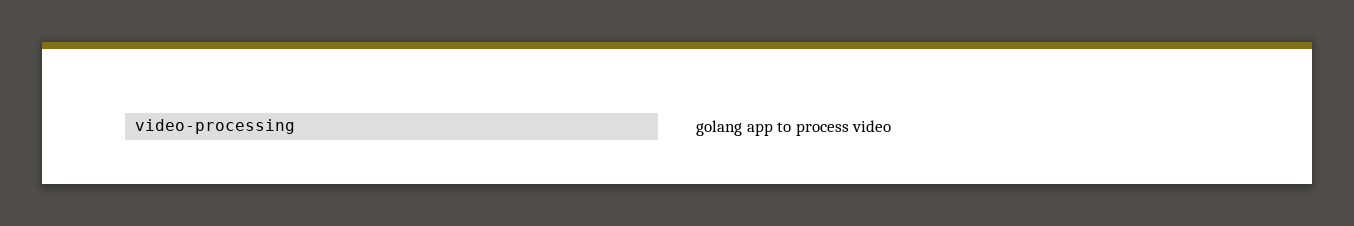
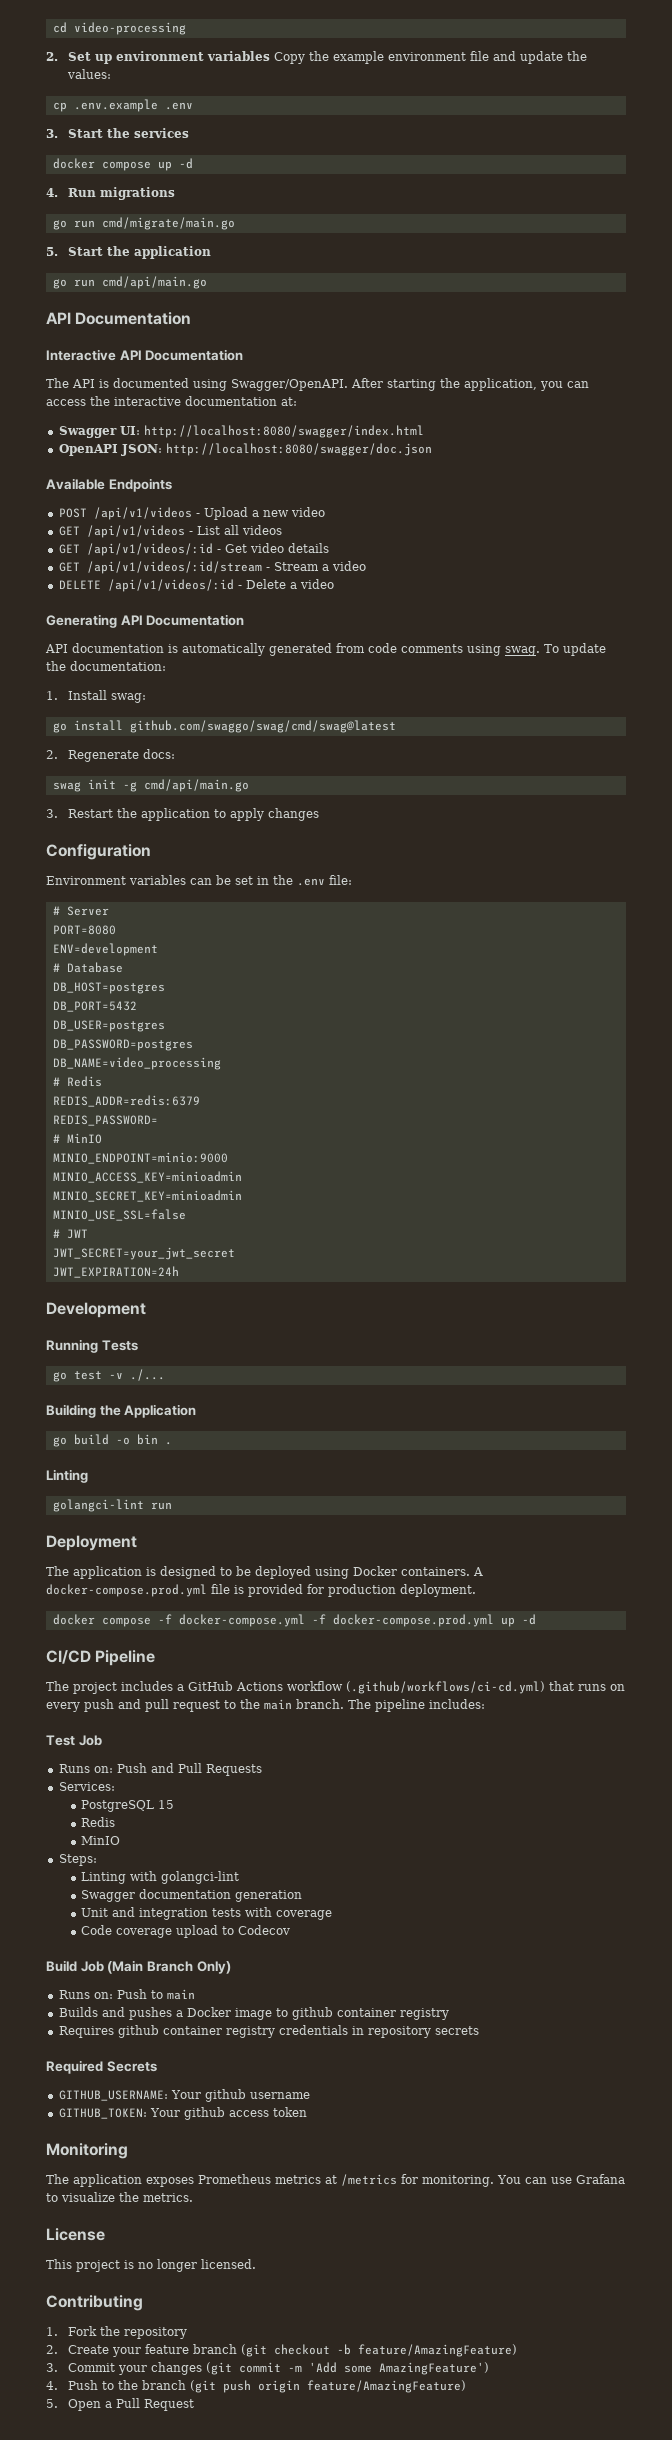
(135, 126) none -> [52,22,67,33] cd
[696,120,892,136] golang app to process video -> [46,51,588,64] [67,69,112,79] [52,99,193,112] [46,128,190,138] [52,158,193,171] [46,187,176,200] [52,217,235,230] [46,246,212,259] [52,276,207,289] [46,312,192,325] [46,349,244,361] [46,378,589,391] [46,396,297,406] [58,425,424,438] [58,443,432,456] [46,478,172,492] [58,507,325,520] [58,525,282,538] [58,543,329,556] [58,561,366,574] [58,579,334,592] [46,614,245,628] [45,643,606,656] [46,661,166,671] [46,690,147,703] [52,720,396,733] [46,749,176,762] [52,779,249,792] [46,808,320,821] [46,844,151,860] [46,875,352,886] [52,906,109,916] [52,925,116,935] [52,943,158,956] [52,962,123,973] [52,982,165,994] [52,1001,137,1012] [52,1020,165,1032] [52,1039,193,1051] [52,1057,221,1070] [52,1076,102,1087] [52,1095,200,1107] [52,1115,158,1126] [52,1133,102,1144] [52,1152,228,1164] [52,1171,242,1183] [52,1190,242,1202] [52,1209,186,1221] [52,1229,88,1239] [52,1247,235,1260] [52,1266,179,1278] [46,1302,146,1318] [46,1339,138,1353] [52,1369,165,1382] [46,1404,197,1418] [52,1434,172,1447] [46,1469,88,1483] [52,1499,172,1512] [46,1535,137,1551] [46,1566,483,1579] [46,1584,476,1597] [52,1614,536,1627] [46,1650,156,1666] [46,1681,625,1694] [46,1699,485,1712] [46,1735,102,1746] [58,1763,262,1776] [58,1782,115,1791] [81,1800,175,1812] [81,1817,116,1827] [81,1836,121,1845] [58,1854,97,1866] [81,1871,240,1884] [81,1889,303,1902] [81,1907,333,1920] [81,1925,291,1938] [46,1960,231,1974] [58,1989,195,2000] [58,2007,449,2020] [58,2025,479,2038] [46,2060,157,2074] [58,2089,310,2102] [58,2107,307,2120] [46,2143,128,2159] [46,2174,625,2187] [46,2192,193,2202] [46,2228,105,2241] [46,2259,256,2272] [46,2295,143,2311] [46,2326,188,2339] [46,2344,518,2357] [46,2362,490,2375] [46,2380,467,2393] [46,2398,195,2411] 2. Set up environment variables Copy the example environment file and update the values: // cp .env.example .env // 3. Start the services // docker compose up -d // 4. Run migrations // go run cmd/migrate/main.go // 5. Start the application // go run cmd/api/main.go // API Documentation // Interactive API Documentation // The API is documented using Swagger/OpenAPI. After starting the application, you can access the interactive documentation at: // Swagger UI: http://localhost:8080/swagger/index.html // OpenAPI JSON: http://localhost:8080/swagger/doc.json // Available Endpoints // POST /api/v1/videos - Upload a new video // GET /api/v1/videos - List all videos // GET /api/v1/videos/:id - Get video details // GET /api/v1/videos/:id/stream - Stream a video // DELETE /api/v1/videos/:id - Delete a video // Generating API Documentation // API documentation is automatically generated from code comments using swag. To update the documentation: // 1. Install swag: // go install github.com/swaggo/swag/cmd/swag@latest // 2. Regenerate docs: // swag init -g cmd/api/main.go // 3. Restart the application to apply changes // Configuration // Environment variables can be set in the .env file: // # Server // PORT=8080 // ENV=development // # Database // DB_HOST=postgres // DB_PORT=5432 // DB_USER=postgres // DB_PASSWORD=postgres // DB_NAME=video_processing // # Redis // REDIS_ADDR=redis:6379 // REDIS_PASSWORD= // # MinIO // MINIO_ENDPOINT=minio:9000 // MINIO_ACCESS_KEY=minioadmin // MINIO_SECRET_KEY=minioadmin // MINIO_USE_SSL=false // # JWT // JWT_SECRET=your_jwt_secret // JWT_EXPIRATION=24h // Development // Running Tests // go test -v ./... // Building the Application // go build -o bin . // Linting // golangci-lint run // Deployment // The application is designed to be deployed using Docker containers. A docker-compose.prod.yml file is provided for production deployment. // docker compose -f docker-compose.yml -f docker-compose.prod.yml up -d // CI/CD Pipeline // The project includes a GitHub Actions workflow (.github/workflows/ci-cd.yml) that runs on every push and pull request to the main branch. The pipeline includes: // Test Job // Runs on: Push and Pull Requests // Services: // PostgreSQL 15 // Redis // MinIO // Steps: // Linting with golangci-lint // Swagger documentation generation // Unit and integration tests with coverage // Code coverage upload to Codecov // Build Job (Main Branch Only) // Runs on: Push to main // Builds and pushes a Docker image to github container registry // Requires github container registry credentials in repository secrets // Required Secrets // GITHUB_USERNAME: Your github username // GITHUB_TOKEN: Your github access token // Monitoring // The application exposes Prometheus metrics at /metrics for monitoring. You can use Grafana to visualize the metrics. // License // This project is no longer licensed. // Contributing // 1. Fork the repository // 2. Create your feature branch (git checkout -b feature/AmazingFeature) // 3. Commit your changes (git commit -m 'Add some AmazingFeature') // 4. Push to the branch (git push origin feature/AmazingFeature) // 5. Open a Pull Request

